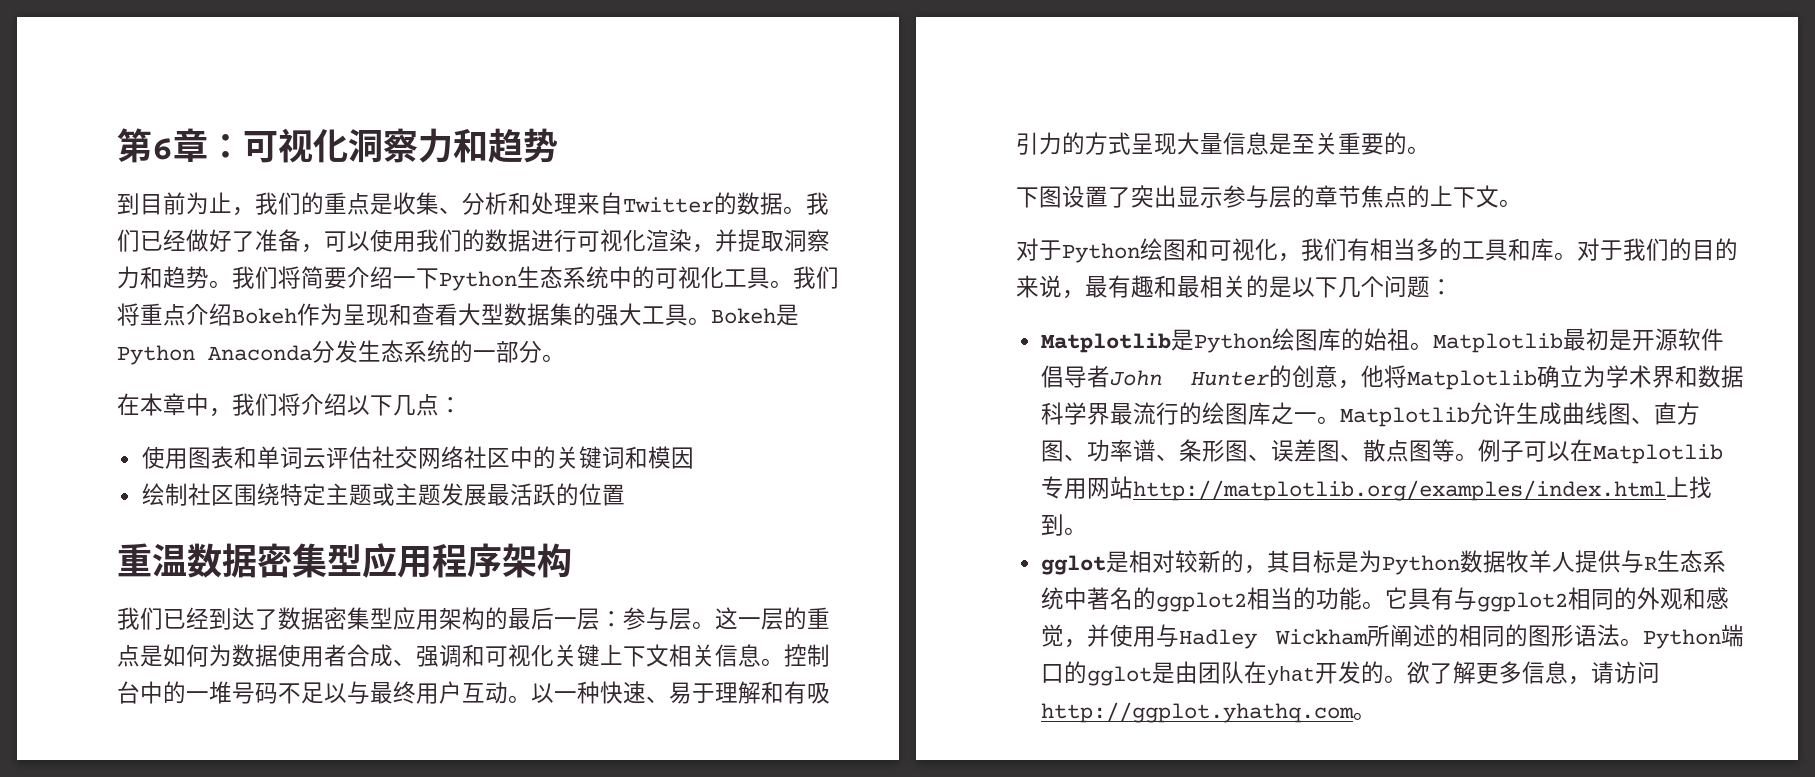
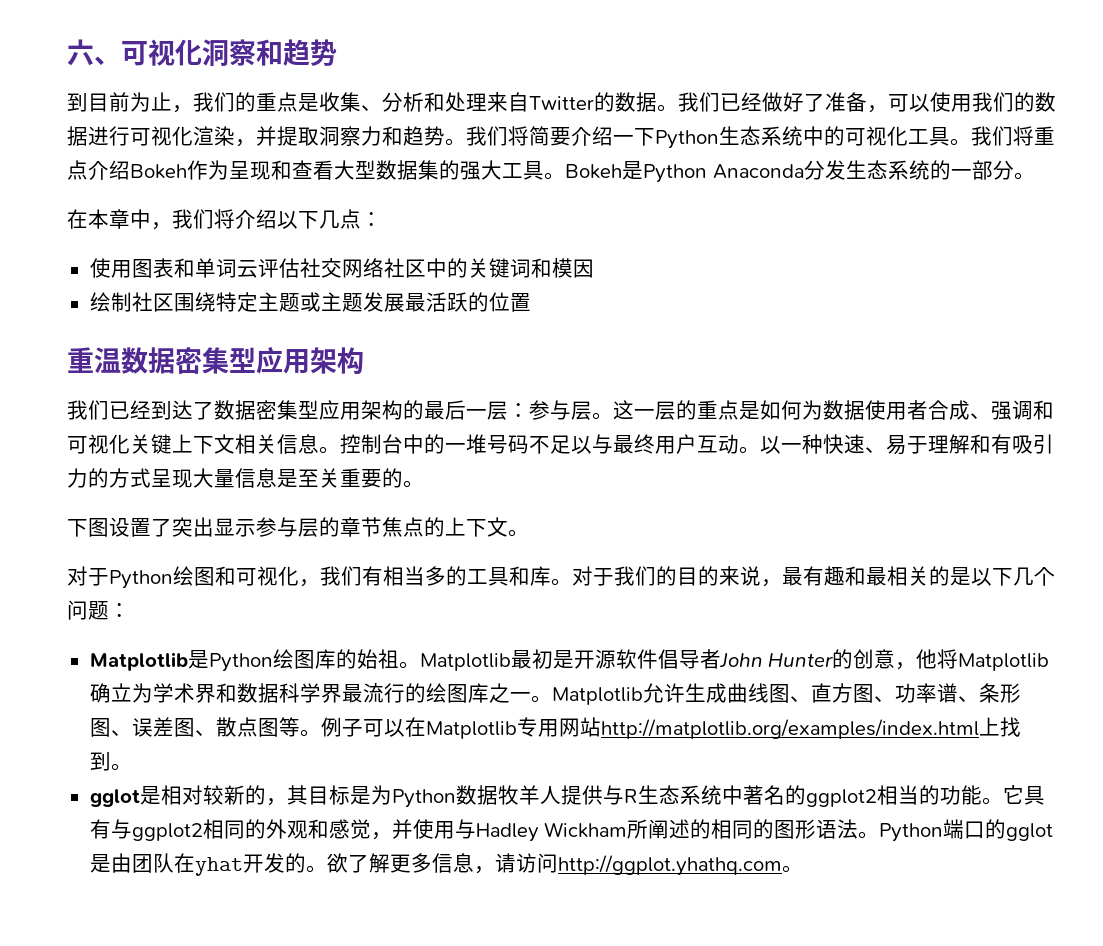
[117,128,243,163] 第6章： -> [67,39,121,66] 六、
[418,128,453,163] 力 -> (256, 52) none
[432,543,502,578] 程序 -> (310, 361) none

